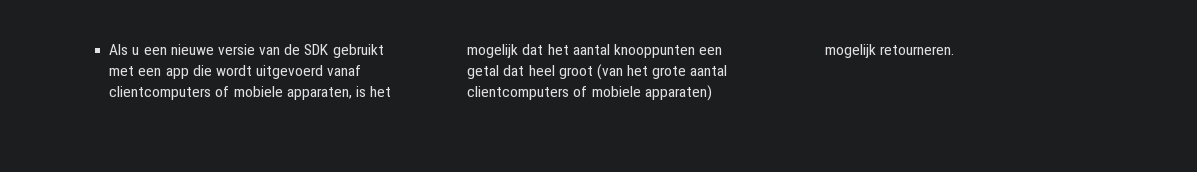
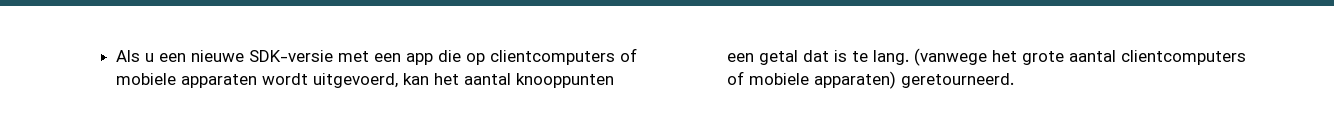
[217,44,384,58] [109,65,362,79] [109,86,392,100] [467,44,544,58] versie van de SDK gebruikt met een app die wordt uitgevoerd vanaf clientcomputers of mobiele apparaten, is het mogelijk dat -> [249,48,638,65] [116,73,430,88] SDK-versie met een app die op clientcomputers of mobiele apparaten wordt uitgevoerd, kan
[528,64,623,80] heel groot (van -> [834,48,988,66] is te lang. (vanwege
[825,44,955,58] mogelijk retourneren. -> [901,73,1015,88] geretourneerd.

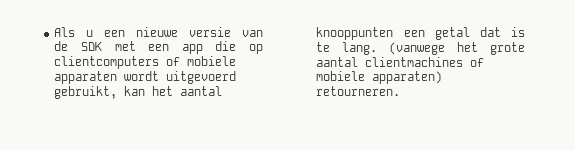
[249,50,334,62] SDK-versie -> [189,27,263,37] [54,41,102,51] versie van de SDK
[313,73,399,88] uitgevoerd, -> [166,71,237,84] [54,86,118,99] uitgevoerd gebruikt,
[1121,50,1247,65] clientcomputers -> [365,57,464,67] clientmachines
[901,73,1015,88] geretourneerd. -> [316,86,401,96] retourneren.

